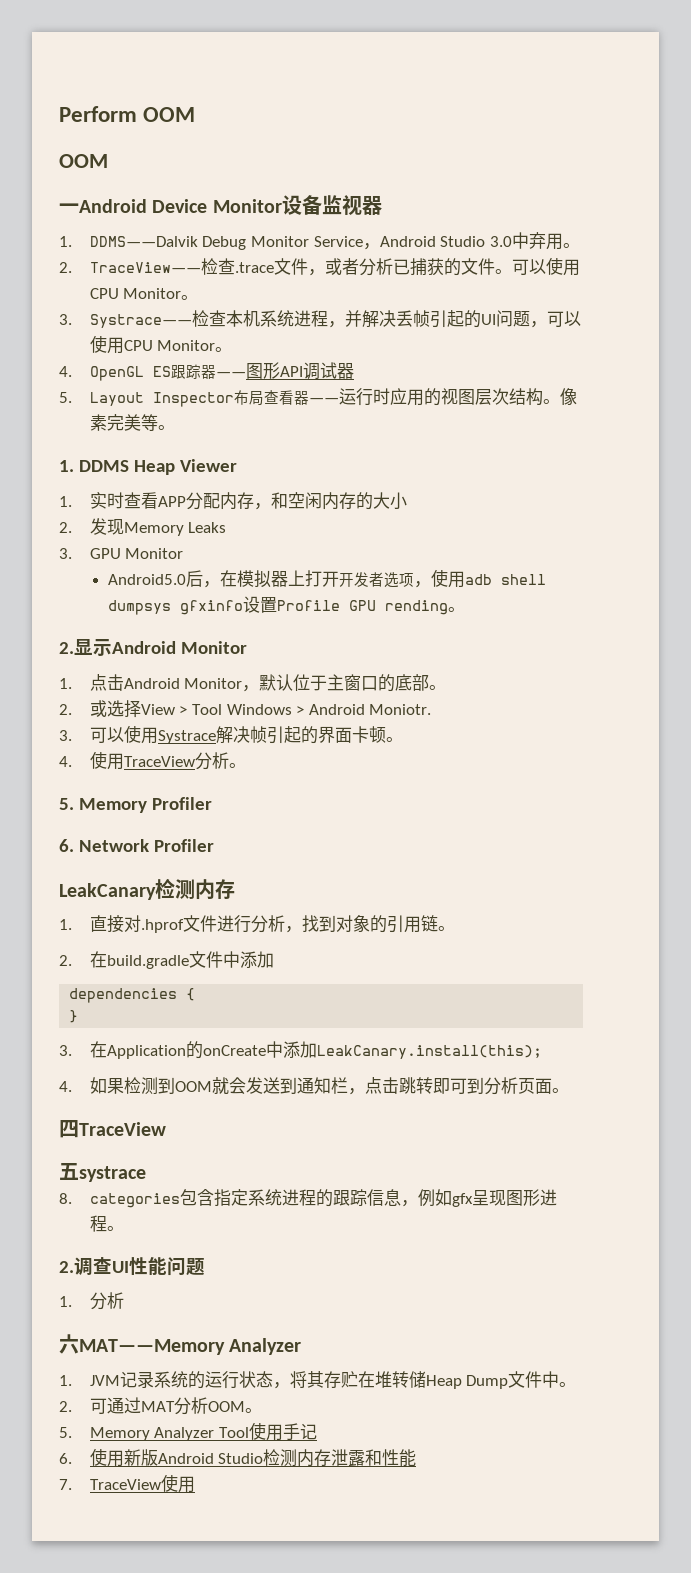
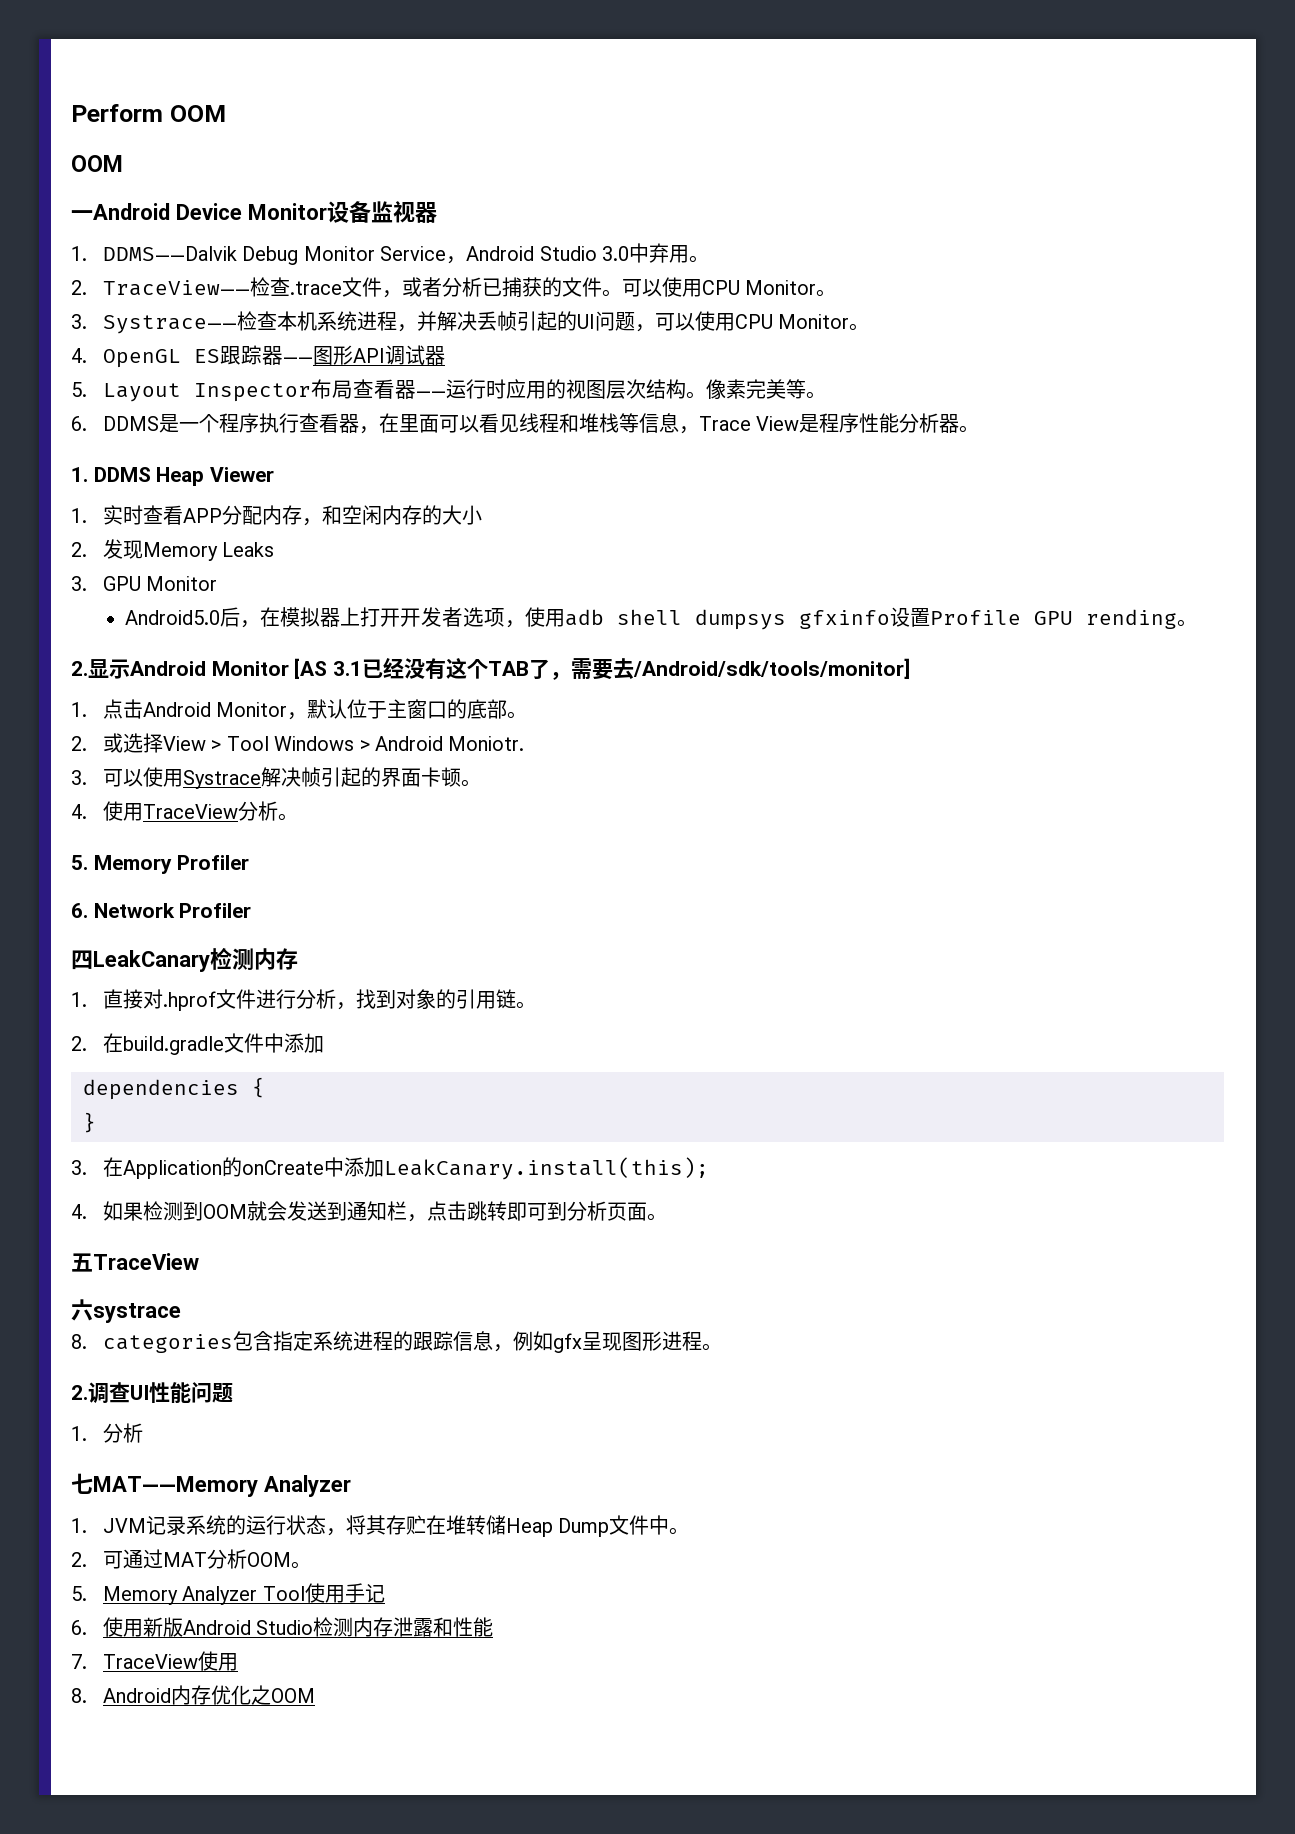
(175, 427) none -> [71,413,980,434] // 6. DDMS是一个程序执行查看器，在里面可以看见线程和堆栈等信息，Trace View是程序性能分析器。
(247, 647) none -> [294,658,911,680] [AS 3.1已经没有这个TAB了，需要去/Android/sdk/tools/monitor]
(214, 845) none -> [71,950,93,970] 四
[59,1120,79,1138] 四 -> [71,1253,93,1272] 五
[59,1163,79,1180] 五 -> [71,1299,93,1321] 六
[59,1334,79,1354] 六 -> [71,1473,93,1494] 七
(195, 1484) none -> [71,1685,316,1705] // 8. Android内存优化之OOM

